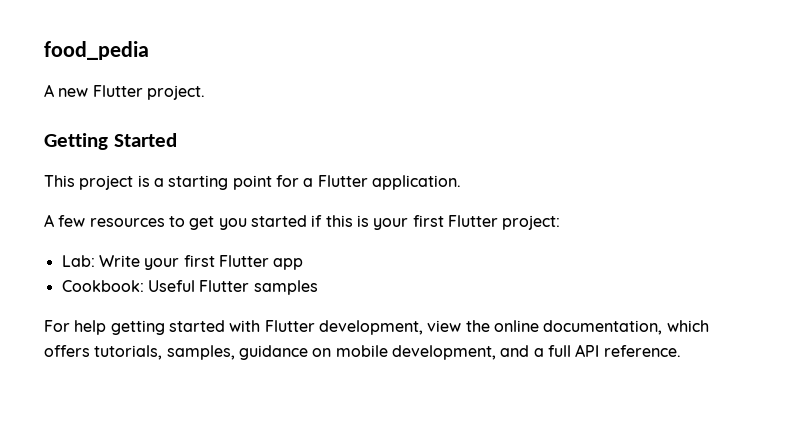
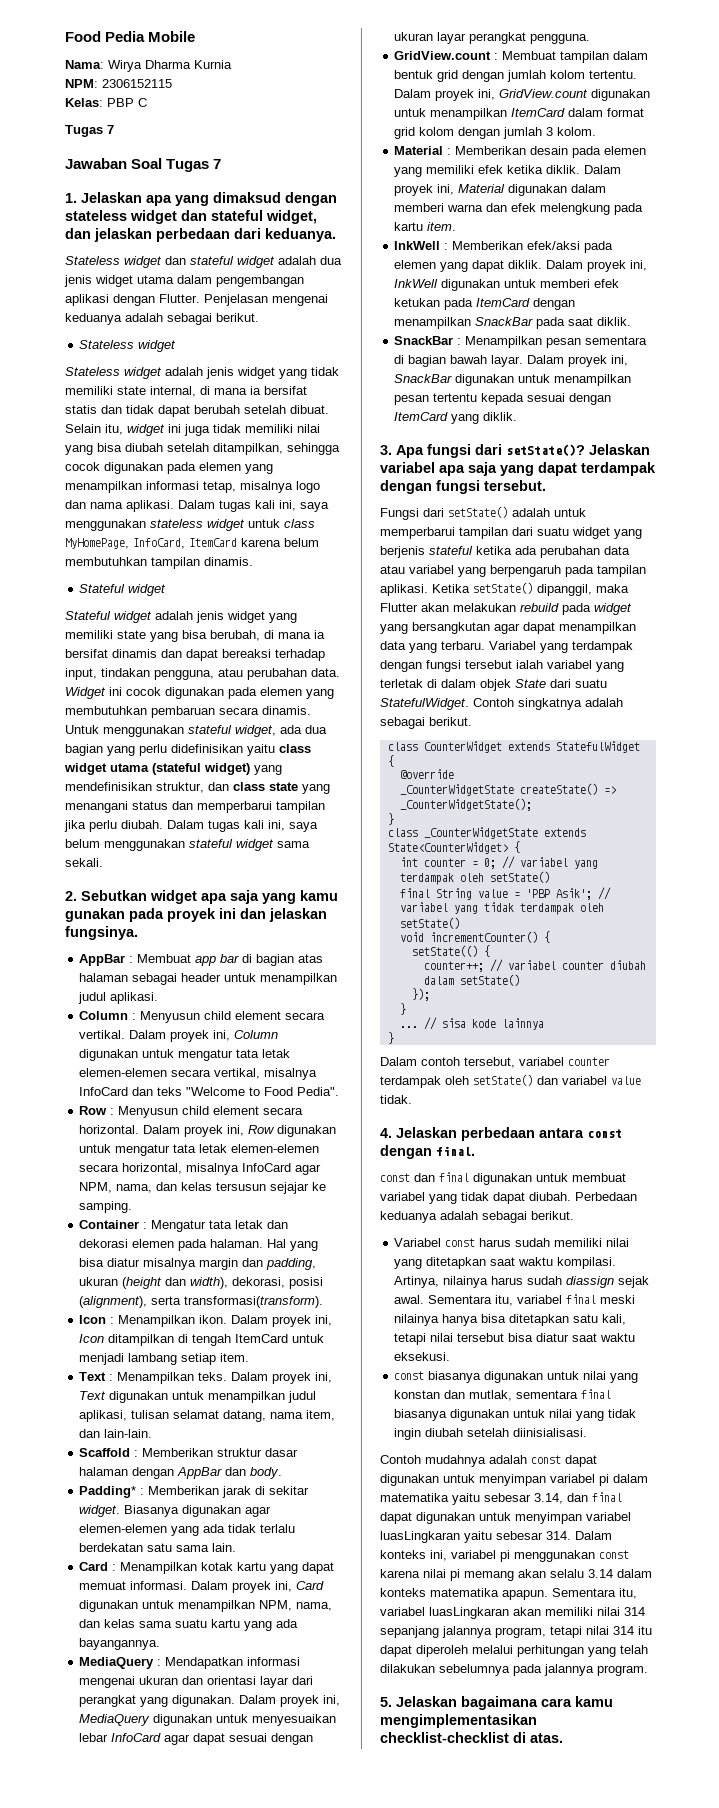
[44,41,149,60] [44,84,205,100] [44,133,177,150] [44,175,461,190] [44,214,561,230] [61,255,304,270] [61,280,318,295] [44,320,709,335] [44,344,681,360] food_pedia // A new Flutter project. // Getting Started // This project is a starting point for a Flutter application. // A few resources to get you started if this is your first Flutter project: // Lab: Write your first Flutter app // Cookbook: Useful Flutter samples // For help getting started with Flutter development, view the online documentation, which offers tutorials, samples, guidance on mobile development, and a full API reference. -> [65,31,196,42] [65,60,232,72] [65,79,172,88] [65,98,147,107] [65,125,114,137] [65,158,222,172] [65,192,337,206] [65,210,317,224] [65,228,336,242] [65,256,342,268] [64,275,304,287] [65,294,328,306] [65,313,259,325] [79,340,177,352] [65,367,339,379] [65,386,307,397] [65,405,329,417] [65,424,320,436] [65,443,340,455] [65,462,273,474] [65,481,320,493] [65,500,329,512] [65,519,315,531] [65,538,319,549] [65,557,253,569] [79,584,167,596] [65,611,297,623] [65,630,325,642] [65,649,325,661] [65,668,340,680] [65,687,334,699] [65,706,311,718] [65,725,327,737] [65,744,311,756] [64,763,282,775] [65,782,330,794] [65,801,325,813] [64,820,318,832] [65,839,310,851] [65,858,103,867] [65,890,338,904] [65,908,327,922] [65,926,138,940] [79,954,324,966] [79,973,338,985] [78,992,159,1004] [79,1011,326,1023] [79,1030,279,1042] [79,1049,291,1061] [79,1068,318,1080] [79,1087,340,1096] [79,1106,304,1118] [79,1125,337,1137] [79,1144,320,1156] [79,1163,322,1175] [79,1182,327,1194] [79,1201,133,1213] [79,1220,289,1232] [79,1239,319,1251] [79,1258,317,1270] [79,1277,324,1289] [79,1296,324,1308] [79,1315,333,1327] [79,1334,325,1346] [79,1353,250,1365] [79,1372,333,1384] [79,1391,317,1403] [79,1410,336,1422] [79,1429,153,1438] [79,1448,299,1457] [79,1467,283,1479] [79,1486,310,1498] [79,1505,272,1517] [79,1524,296,1536] [79,1543,237,1552] [79,1562,335,1574] [79,1581,325,1593] [79,1600,333,1612] [79,1619,299,1631] [79,1638,161,1650] [79,1657,301,1669] [79,1676,314,1688] [79,1695,341,1707] [79,1714,337,1726] [79,1733,314,1745] [394,32,591,44] [394,51,649,63] [394,70,638,82] [394,89,651,101] [394,108,645,120] [394,127,597,139] [394,146,647,158] [394,165,622,177] [394,184,607,196] [394,203,644,215] [394,222,457,231] [394,241,614,253] [394,260,648,272] [394,279,620,291] [394,298,576,310] [394,317,632,329] [394,336,648,348] [394,355,629,367] [394,374,632,386] [394,393,612,405] [394,412,518,424] [380,444,650,458] [380,462,656,476] [380,480,546,494] [380,506,586,520] [380,527,642,539] [380,546,630,558] [380,565,646,577] [380,582,629,596] [380,603,632,615] [380,622,636,634] [380,641,633,653] [380,660,624,672] [380,679,607,691] [380,698,623,710] [380,717,472,729] [387,741,640,753] [387,755,394,767] [399,769,454,779] [399,783,616,796] [399,798,532,811] [387,813,394,825] [387,827,586,839] [387,841,520,854] [399,856,598,869] [399,871,550,885] [399,887,611,900] [399,902,604,915] [399,917,460,929] [399,931,550,943] [411,945,490,957] [423,959,646,972] [423,974,520,986] [411,988,430,1001] [399,1003,406,1015] [399,1017,544,1030] [387,1032,394,1044] [380,1057,610,1068] [380,1074,641,1088] [380,1095,412,1104] [380,1127,622,1141] [380,1145,475,1159] [380,1172,626,1185] [380,1192,637,1204] [380,1211,574,1223] [394,1238,630,1247] [394,1257,617,1269] [394,1276,650,1288] [394,1294,636,1306] [394,1314,627,1326] [394,1333,636,1345] [394,1352,451,1361] [394,1371,639,1383] [394,1389,612,1401] [394,1409,637,1421] [394,1428,588,1440] [380,1455,597,1467] [380,1474,648,1486] [380,1492,622,1505] [380,1512,631,1524] [380,1531,612,1543] [380,1550,629,1562] [380,1569,652,1581] [380,1588,637,1600] [380,1607,645,1619] [380,1626,652,1638] [380,1645,648,1657] [380,1664,648,1676] [380,1696,613,1710] [380,1714,537,1728] [380,1732,563,1743] Food Pedia Mobile // Nama: Wirya Dharma Kurnia // NPM: 2306152115 // Kelas: PBP C // Tugas 7 // Jawaban Soal Tugas 7 // 1. Jelaskan apa yang dimaksud dengan stateless widget dan stateful widget, dan jelaskan perbedaan dari keduanya. // Stateless widget dan stateful widget adalah dua jenis widget utama dalam pengembangan aplikasi dengan Flutter. Penjelasan mengenai keduanya adalah sebagai berikut. // Stateless widget // Stateless widget adalah jenis widget yang tidak memiliki state internal, di mana ia bersifat statis dan tidak dapat berubah setelah dibuat. Selain itu, widget ini juga tidak memiliki nilai yang bisa diubah setelah ditampilkan, sehingga cocok digunakan pada elemen yang menampilkan informasi tetap, misalnya logo dan nama aplikasi. Dalam tugas kali ini, saya menggunakan stateless widget untuk class MyHomePage, InfoCard, ItemCard karena belum membutuhkan tampilan dinamis. // Stateful widget // Stateful widget adalah jenis widget yang memiliki state yang bisa berubah, di mana ia bersifat dinamis dan dapat bereaksi terhadap input, tindakan pengguna, atau perubahan data. Widget ini cocok digunakan pada elemen yang membutuhkan pembaruan secara dinamis. Untuk menggunakan stateful widget, ada dua bagian yang perlu didefinisikan yaitu class widget utama (stateful widget) yang mendefinisikan struktur, dan class state yang menangani status dan memperbarui tampilan jika perlu diubah. Dalam tugas kali ini, saya belum menggunakan stateful widget sama sekali. // 2. Sebutkan widget apa saja yang kamu gunakan pada proyek ini dan jelaskan fungsinya. // AppBar : Membuat app bar di bagian atas halaman sebagai header untuk menampilkan judul aplikasi. // Column : Menyusun child element secara vertikal. Dalam proyek ini, Column digunakan untuk mengatur tata letak elemen-elemen secara vertikal, misalnya InfoCard dan teks "Welcome to Food Pedia". // Row : Menyusun child element secara horizontal. Dalam proyek ini, Row digunakan untuk mengatur tata letak elemen-elemen secara horizontal, misalnya InfoCard agar NPM, nama, dan kelas tersusun sejajar ke samping. // Container : Mengatur tata letak dan dekorasi elemen pada halaman. Hal yang bisa diatur misalnya margin dan padding, ukuran (height dan width), dekorasi, posisi (alignment), serta transformasi(transform). // Icon : Menampilkan ikon. Dalam proyek ini, Icon ditampilkan di tengah ItemCard untuk menjadi lambang setiap item. // Text : Menampilkan teks. Dalam proyek ini, Text digunakan untuk menampilkan judul aplikasi, tulisan selamat datang, nama item, dan lain-lain. // Scaffold : Memberikan struktur dasar halaman dengan AppBar dan body. // Padding* : Memberikan jarak di sekitar widget. Biasanya digunakan agar elemen-elemen yang ada tidak terlalu berdekatan satu sama lain. // Card : Menampilkan kotak kartu yang dapat memuat informasi. Dalam proyek ini, Card digunakan untuk menampilkan NPM, nama, dan kelas sama suatu kartu yang ada bayangannya. // MediaQuery : Mendapatkan informasi mengenai ukuran dan orientasi layar dari perangkat yang digunakan. Dalam proyek ini, MediaQuery digunakan untuk menyesuaikan lebar InfoCard agar dapat sesuai dengan ukuran layar perangkat pengguna. // GridView.count : Membuat tampilan dalam bentuk grid dengan jumlah kolom tertentu. Dalam proyek ini, GridView.count digunakan untuk menampilkan ItemCard dalam format grid kolom dengan jumlah 3 kolom. // Material : Memberikan desain pada elemen yang memiliki efek ketika diklik. Dalam proyek ini, Material digunakan dalam memberi warna dan efek melengkung pada kartu item. // InkWell : Memberikan efek/aksi pada elemen yang dapat diklik. Dalam proyek ini, InkWell digunakan untuk memberi efek ketukan pada ItemCard dengan menampilkan SnackBar pada saat diklik. // SnackBar : Menampilkan pesan sementara di bagian bawah layar. Dalam proyek ini, SnackBar digunakan untuk menampilkan pesan tertentu kepada sesuai dengan ItemCard yang diklik. // 3. Apa fungsi dari setState()? Jelaskan variabel apa saja yang dapat terdampak dengan fungsi tersebut. // Fungsi dari setState() adalah untuk memperbarui tampilan dari suatu widget yang berjenis stateful ketika ada perubahan data atau variabel yang berpengaruh pada tampilan aplikasi. Ketika setState() dipanggil, maka Flutter akan melakukan rebuild pada widget yang bersangkutan agar dapat menampilkan data yang terbaru. Variabel yang terdampak dengan fungsi tersebut ialah variabel yang terletak di dalam objek State dari suatu StatefulWidget. Contoh singkatnya adalah sebagai berikut. // class CounterWidget extends StatefulWidget { // @override // _CounterWidgetState createState() => _CounterWidgetState(); // } // class _CounterWidgetState extends State<CounterWidget> { // int counter = 0; // variabel yang terdampak oleh setState() // final String value = 'PBP Asik'; // variabel yang tidak terdampak oleh setState() // void incrementCounter() { // setState(() { // counter++; // variabel counter diubah dalam setState() // }); // } // ... // sisa kode lainnya // } // Dalam contoh tersebut, variabel counter terdampak oleh setState() dan variabel value tidak. // 4. Jelaskan perbedaan antara const dengan final. // const dan final digunakan untuk membuat variabel yang tidak dapat diubah. Perbedaan keduanya adalah sebagai berikut. // Variabel const harus sudah memiliki nilai yang ditetapkan saat waktu kompilasi. Artinya, nilainya harus sudah diassign sejak awal. Sementara itu, variabel final meski nilainya hanya bisa ditetapkan satu kali, tetapi nilai tersebut bisa diatur saat waktu eksekusi. // const biasanya digunakan untuk nilai yang konstan dan mutlak, sementara final biasanya digunakan untuk nilai yang tidak ingin diubah setelah diinisialisasi. // Contoh mudahnya adalah const dapat digunakan untuk menyimpan variabel pi dalam matematika yaitu sebesar 3.14, dan final dapat digunakan untuk menyimpan variabel luasLingkaran yaitu sebesar 314. Dalam konteks ini, variabel pi menggunakan const karena nilai pi memang akan selalu 3.14 dalam konteks matematika apapun. Sementara itu, variabel luasLingkaran akan memiliki nilai 314 sepanjang jalannya program, tetapi nilai 314 itu dapat diperoleh melalui perhitungan yang telah dilakukan sebelumnya pada jalannya program. // 5. Jelaskan bagaimana cara kamu mengimplementasikan checklist-checklist di atas.

